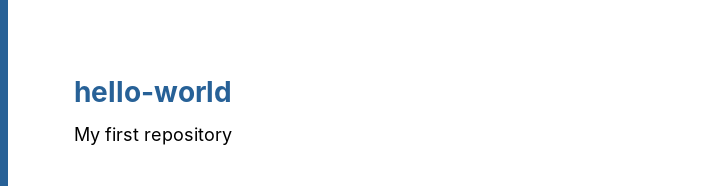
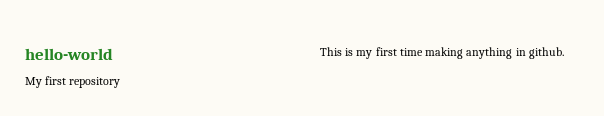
(232, 136) none -> [320,47,564,59] // This is my first time making anything in github.

